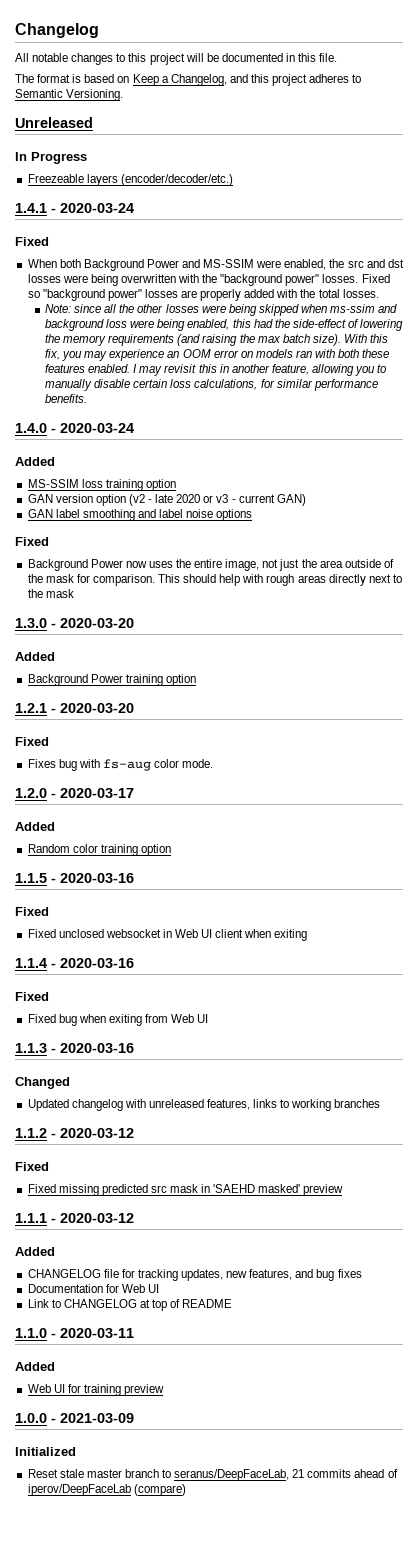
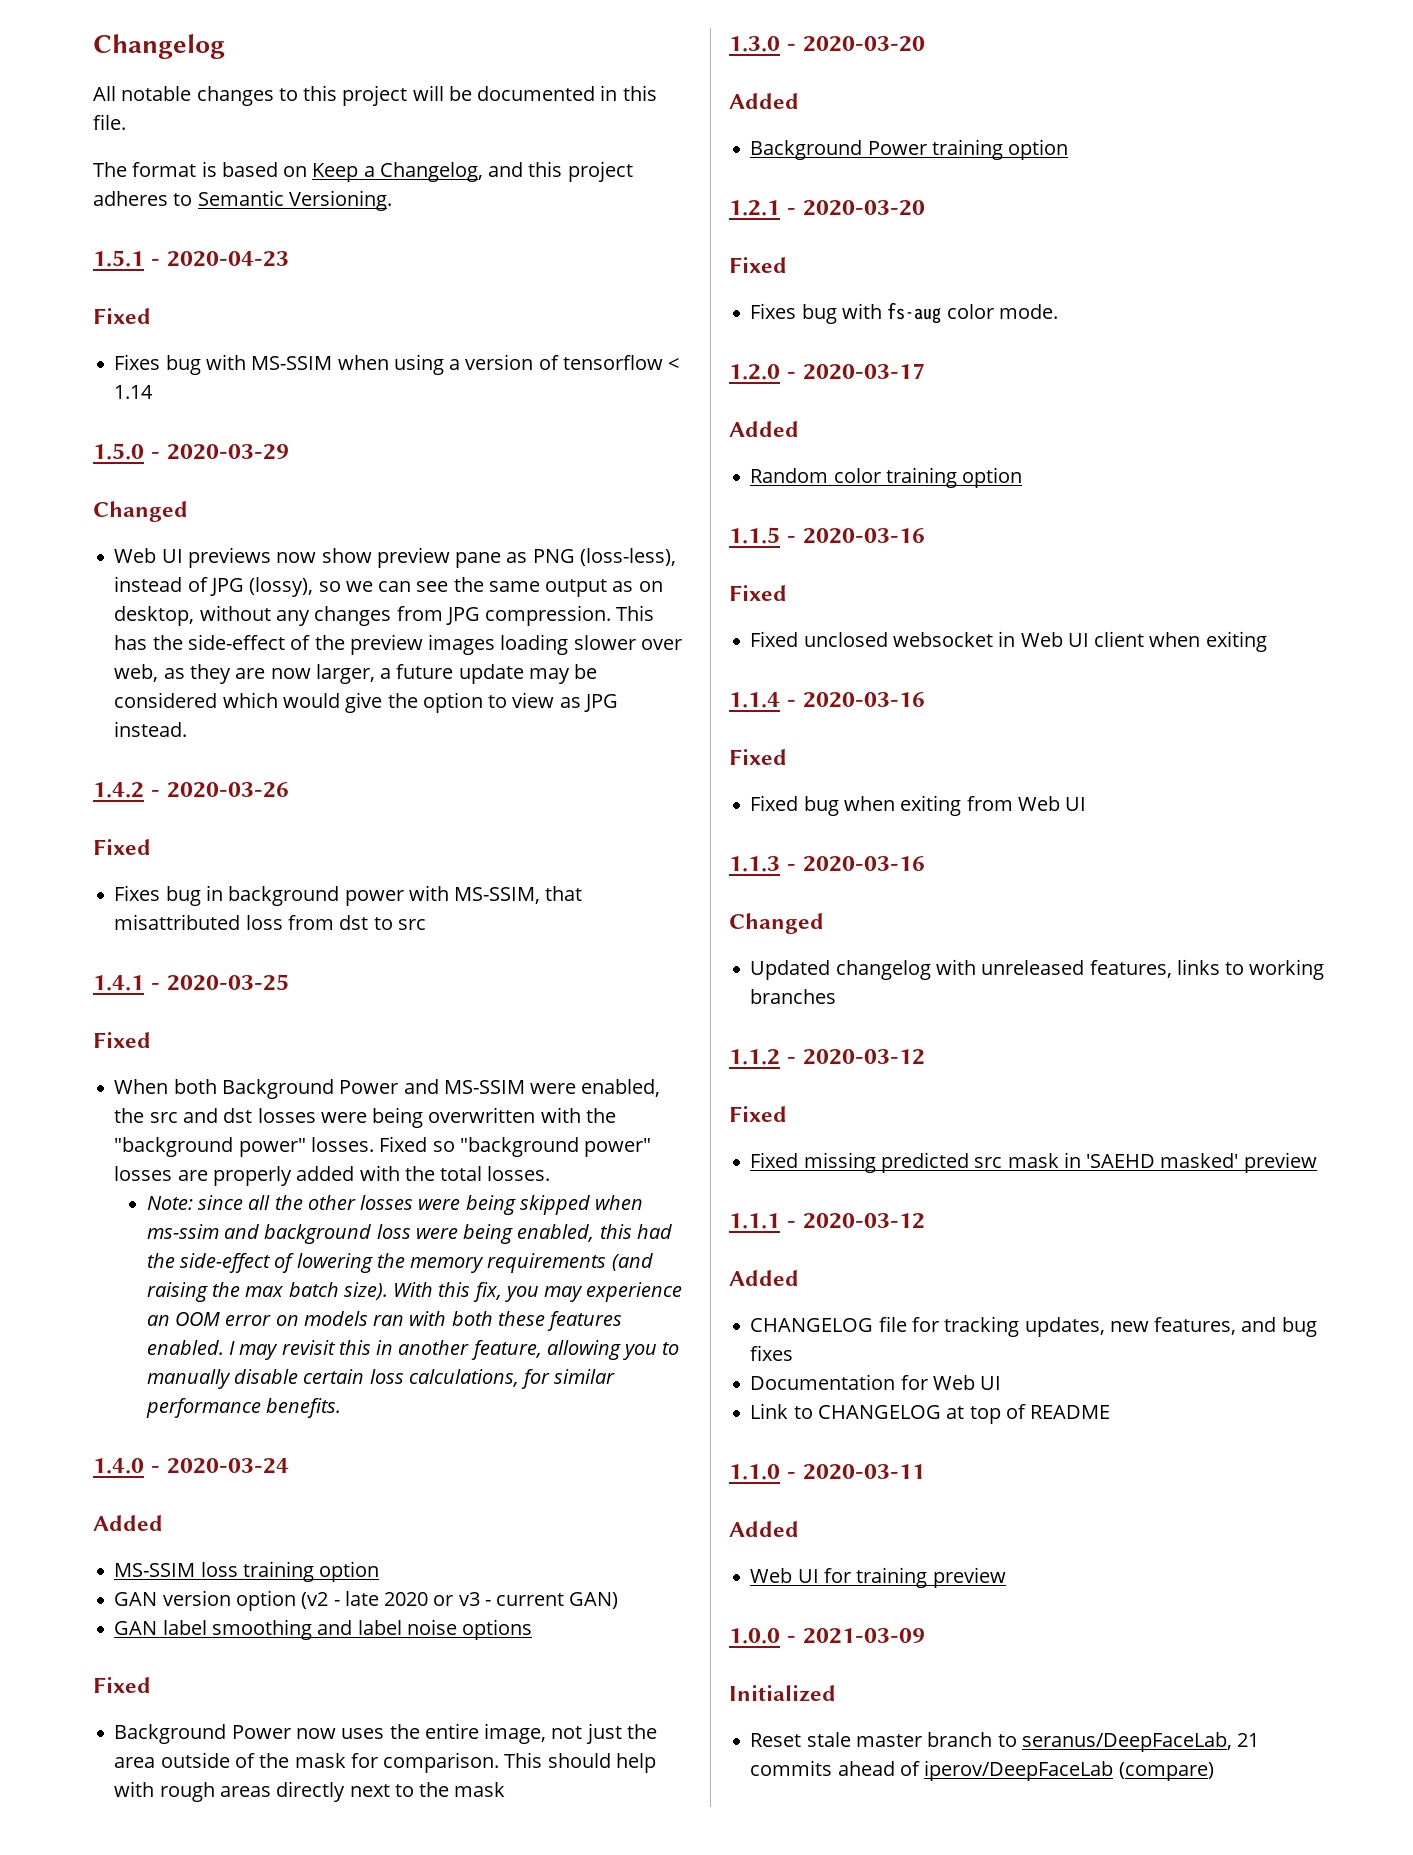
[15,117,93,128] [15,152,87,164] [27,174,233,186] Unreleased // In Progress // Freezeable layers (encoder/decoder/etc.) -> [93,250,289,267] [93,308,151,324] [114,354,680,375] [114,385,154,399] [93,443,289,460] [93,501,188,522] [114,547,676,568] [114,576,663,597] [114,605,655,626] [114,634,682,655] [114,664,598,684] [114,692,618,713] [114,721,188,737] [93,782,289,798] [93,839,151,855] [114,885,583,906] [114,914,426,930] 1.5.1 - 2020-04-23 // Fixed // Fixes bug with MS-SSIM when using a version of tensorflow < 1.14 // 1.5.0 - 2020-03-29 // Changed // Web UI previews now show preview pane as PNG (loss-less), instead of JPG (lossy), so we can see the same output as on desktop, without any changes from JPG compression. This has the side-effect of the preview images loading slower over web, as they are now larger, a future update may be considered which would give the option to view as JPG instead. // 1.4.2 - 2020-03-26 // Fixed // Fixes bug in background power with MS-SSIM, that misattributed loss from dst to src
[60,203,134,213] 2020-03-24 -> [166,974,289,991] 2020-03-25

